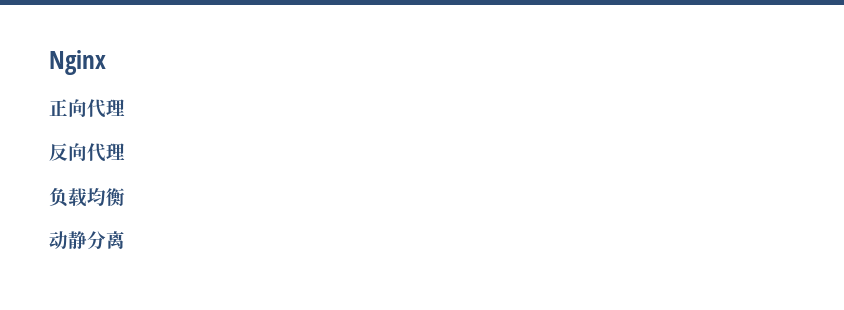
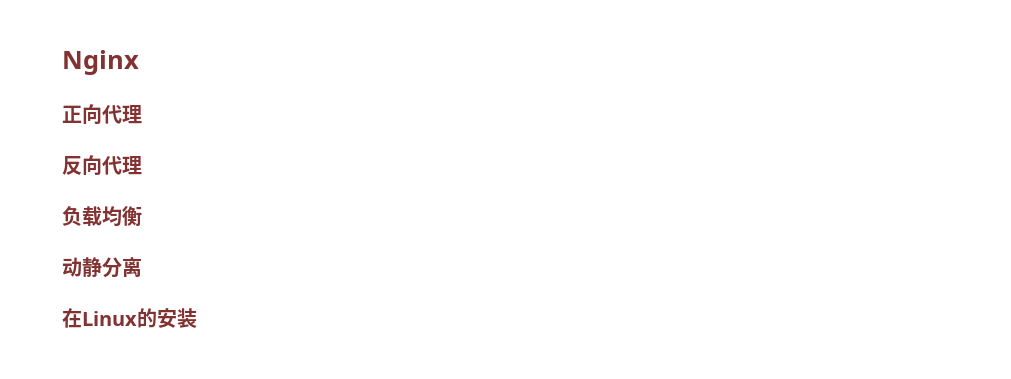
(125, 240) none -> [62,308,197,328] // 在Linux的安装

